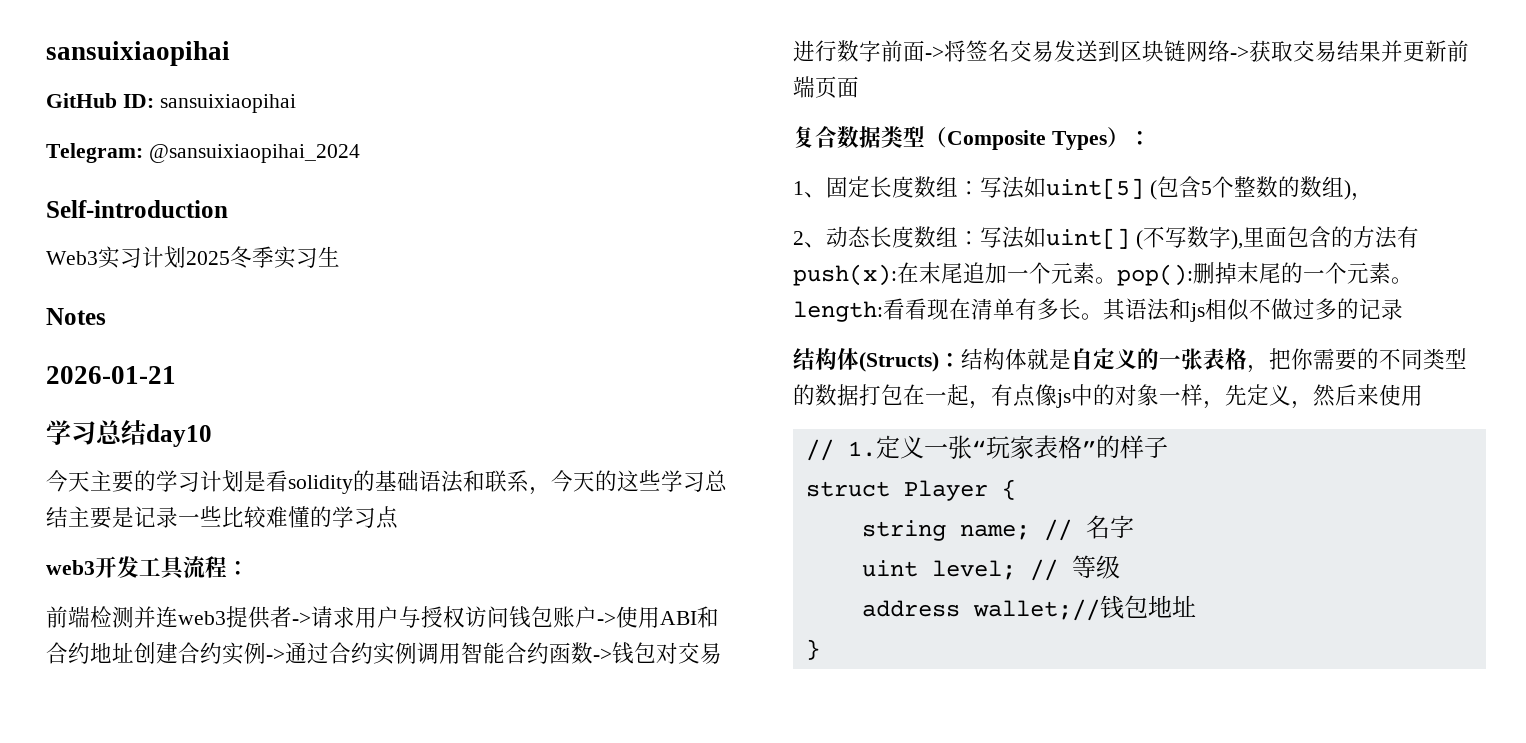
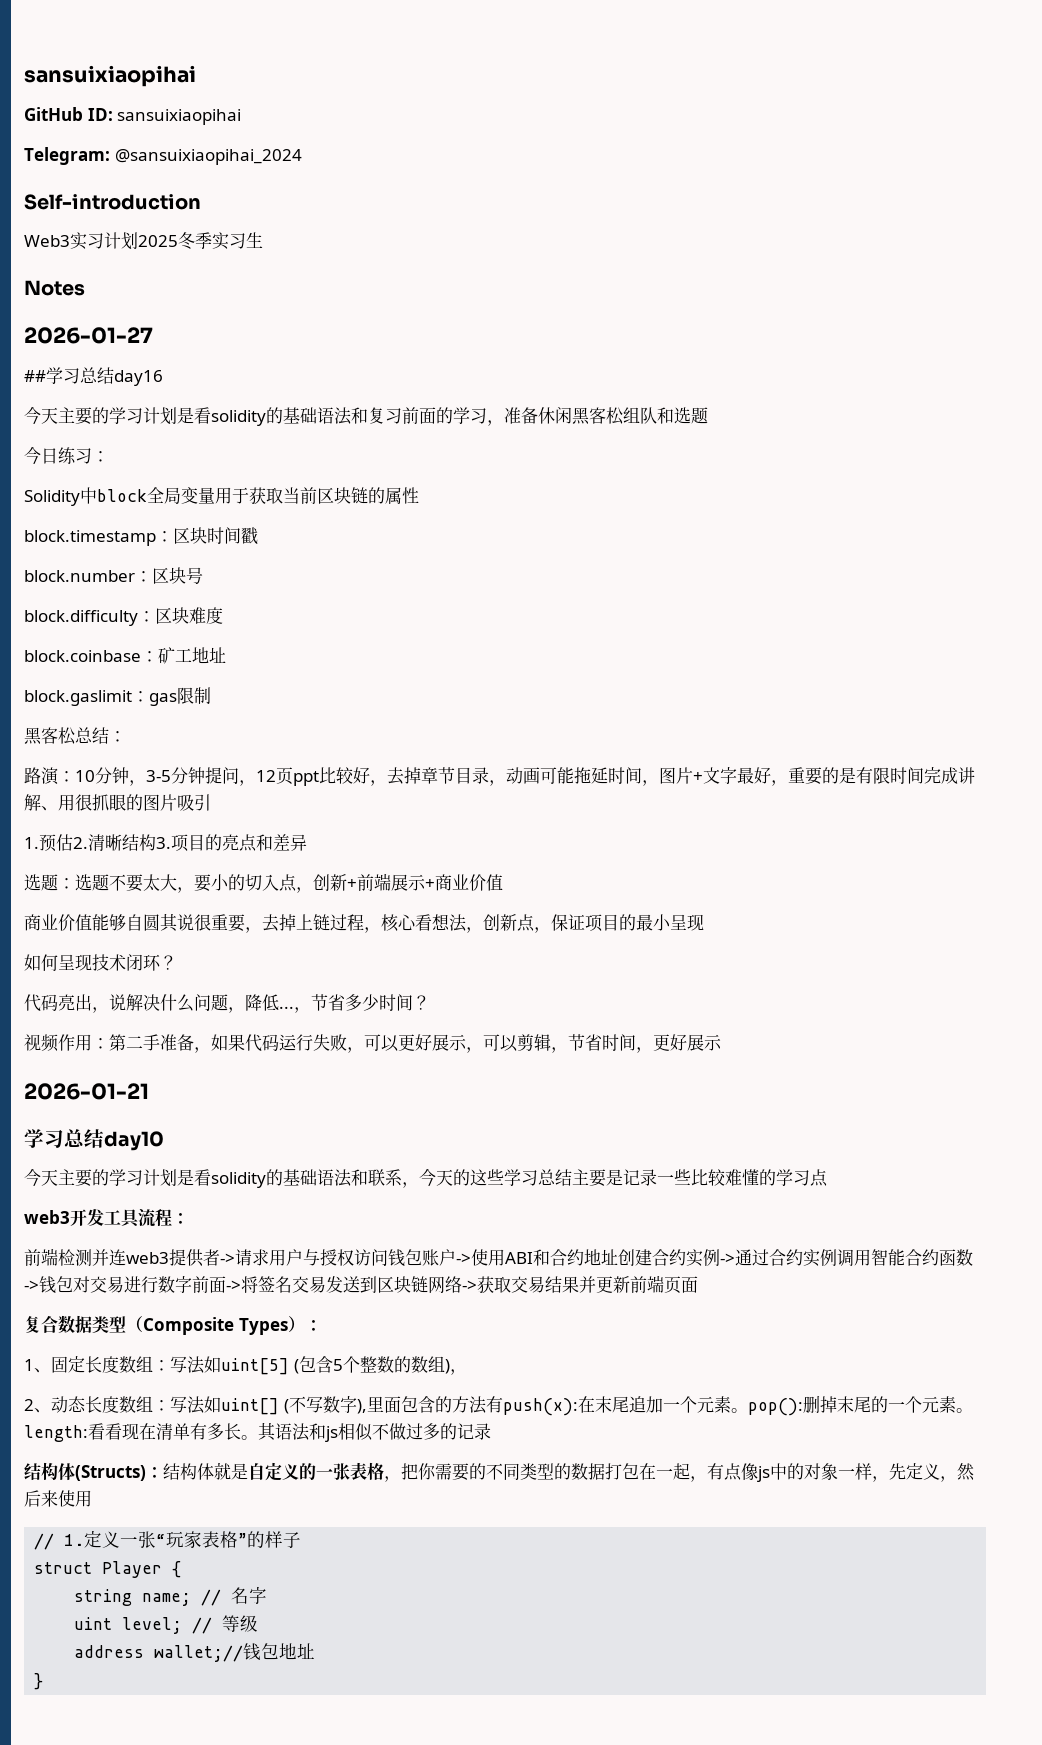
(106, 316) none -> [24,327,153,344] [24,367,163,386] [24,406,708,426] [24,446,109,465] [24,487,419,506] [24,527,258,546] [24,567,203,584] [24,607,223,626] [24,647,226,664] [24,687,211,706] [24,727,126,745] [24,767,975,786] [24,794,211,811] [24,834,307,852] [24,873,503,893] [24,913,704,933] [24,954,177,971] [24,994,430,1013] [24,1034,722,1053] // 2026-01-27 // ##学习总结day16 // 今天主要的学习计划是看solidity的基础语法和复习前面的学习，准备休闲黑客松组队和选题 // 今日练习： // Solidity中block全局变量用于获取当前区块链的属性 // block.timestamp：区块时间戳 // block.number：区块号 // block.difficulty：区块难度 // block.coinbase：矿工地址 // block.gaslimit：gas限制 // 黑客松总结： // 路演：10分钟，3-5分钟提问，12页ppt比较好，去掉章节目录，动画可能拖延时间，图片+文字最好，重要的是有限时间完成讲解、用很抓眼的图片吸引 // 1.预估2.清晰结构3.项目的亮点和差异 // 选题：选题不要太大，要小的切入点，创新+前端展示+商业价值 // 商业价值能够自圆其说很重要，去掉上链过程，核心看想法，创新点，保证项目的最小呈现 // 如何呈现技术闭环？ // 代码亮出，说解决什么问题，降低...，节省多少时间？ // 视频作用：第二手准备，如果代码运行失败，可以更好展示，可以剪辑，节省时间，更好展示

